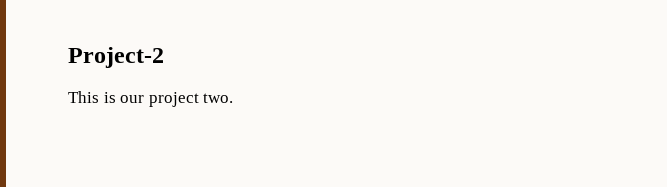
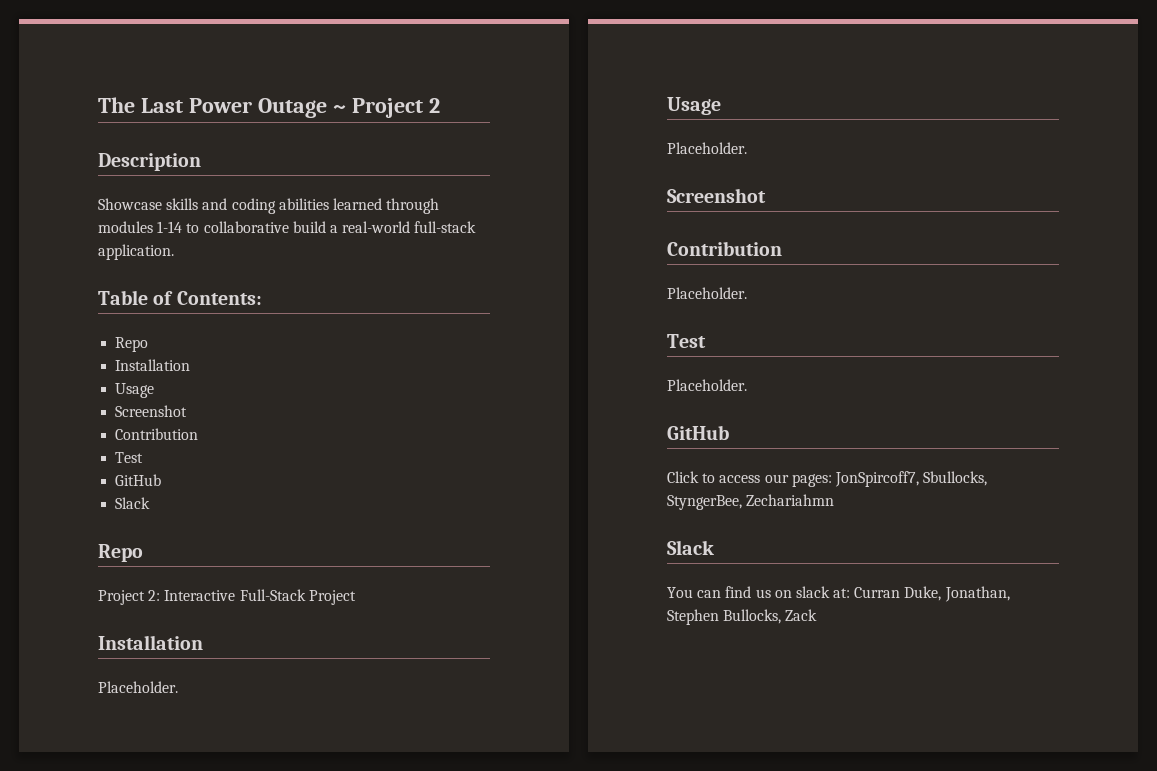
[68,47,164,68] [68,91,234,107] Project-2 // This is our project two. -> [98,97,440,118] [98,153,201,171] [98,198,440,214] [98,221,477,233] [98,244,174,260] [98,290,262,305] [115,337,149,352] [115,359,191,371] [115,383,155,398] [115,405,188,417] [115,428,199,440] [115,452,144,463] [115,474,162,486] [115,497,151,509] [98,544,143,562] [98,589,356,605] [98,635,203,650] [98,681,178,693] [667,97,721,115] [667,142,747,154] [667,188,766,203] [667,241,782,256] [667,287,747,299] [667,334,706,348] [667,379,747,391] [667,425,729,440] [667,471,988,487] [667,494,835,510] [667,540,714,555] [667,586,1010,602] [667,609,818,625] The Last Power Outage ~ Project 2 // Description // Showcase skills and coding abilities learned through modules 1-14 to collaborative build a real-world full-stack application. // Table of Contents: // Repo // Installation // Usage // Screenshot // Contribution // Test // GitHub // Slack // Repo // Project 2: Interactive Full-Stack Project // Installation // Placeholder. // Usage // Placeholder. // Screenshot // Contribution // Placeholder. // Test // Placeholder. // GitHub // Click to access our pages: JonSpircoff7, Sbullocks, StyngerBee, Zechariahmn // Slack // You can find us on slack at: Curran Duke, Jonathan, Stephen Bullocks, Zack

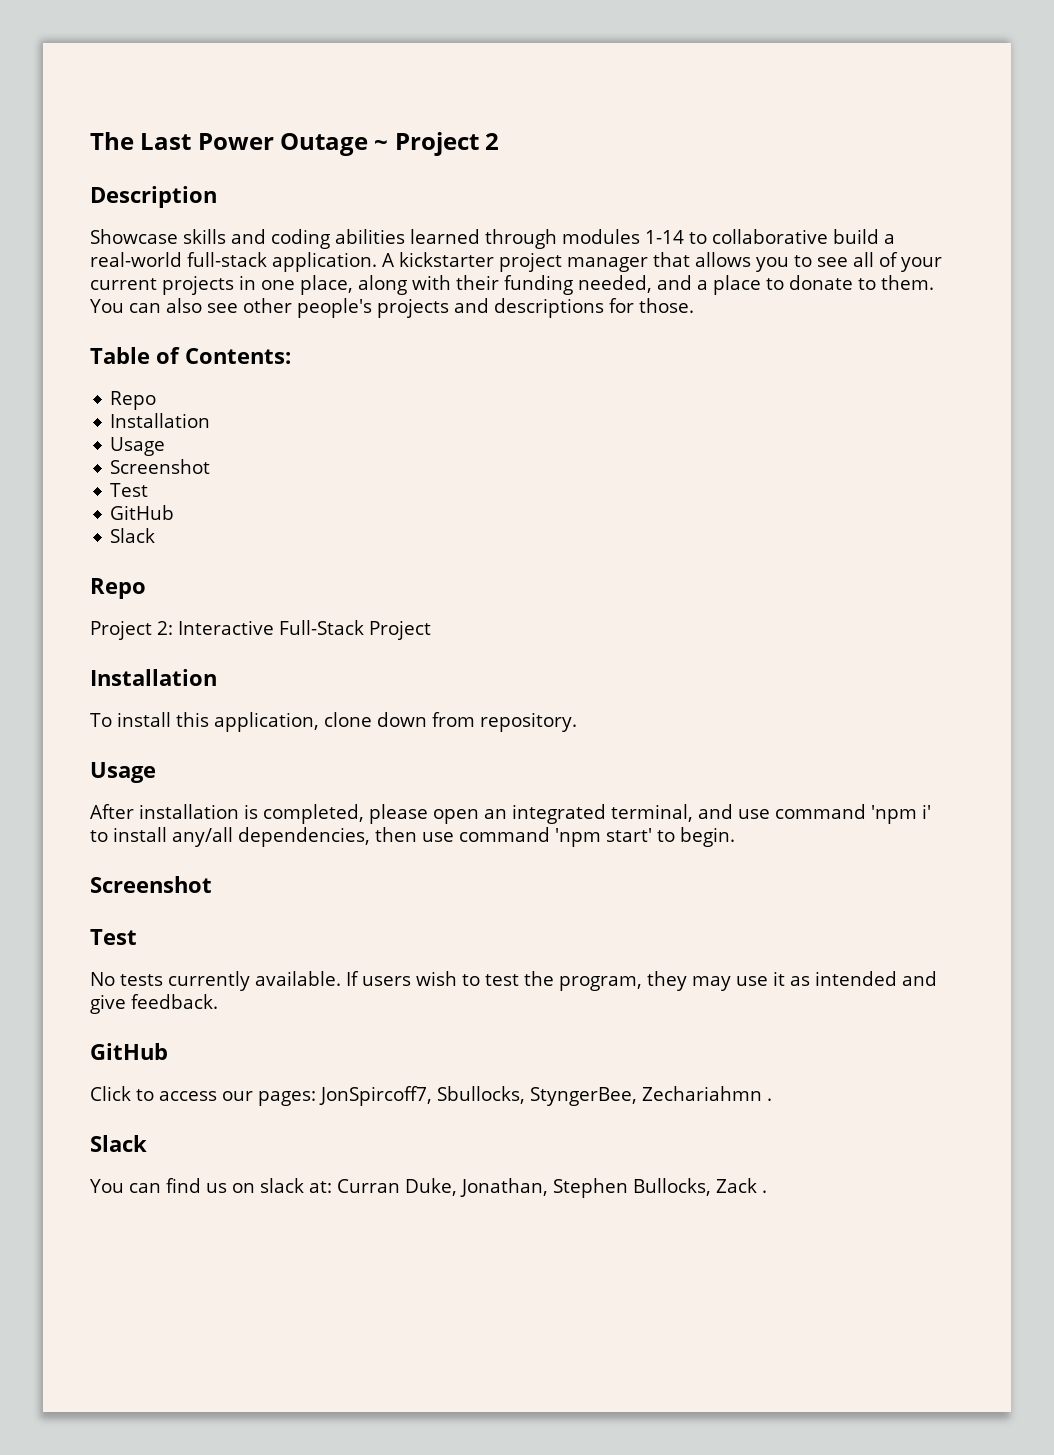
(174, 252) none -> [382,252,942,272] [90,275,934,295] [90,298,694,318] A kickstarter project manager that allows you to see all of your current projects in one place, along with their funding needed, and a place to donate to them. You can also see other people's projects and descriptions for those.
[115,428,199,440] // Contribution -> (211, 466) none
[98,681,178,693] [667,97,721,115] [667,142,747,154] [667,188,766,203] [667,241,782,256] [667,287,747,299] [667,334,706,348] [667,379,747,391] Placeholder. // Usage // Placeholder. // Screenshot // Contribution // Placeholder. // Test // Placeholder. -> [90,712,577,732] [90,762,156,783] [90,804,931,824] [90,827,735,847] [90,876,212,893] [90,929,137,945] [90,971,937,991] [90,994,218,1014] To install this application, clone down from repository. // Usage // After installation is completed, please open an integrated terminal, and use command 'npm i' to install any/all dependencies, then use command 'npm start' to begin. // Screenshot // Test // No tests currently available. If users wish to test the program, they may use it as intended and give feedback.
(835, 500) none -> [767,1098,772,1101] .
(818, 615) none -> [761,1190,767,1193] .

